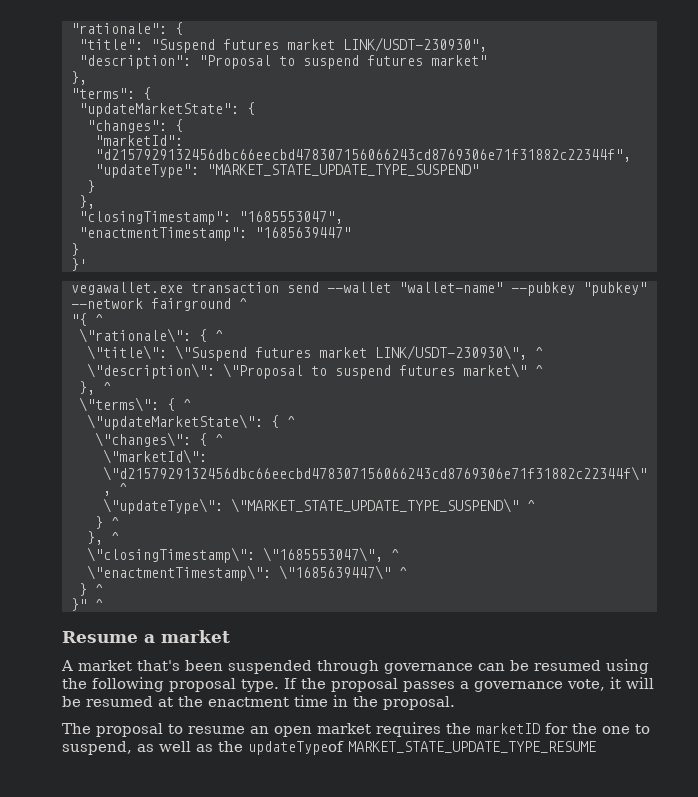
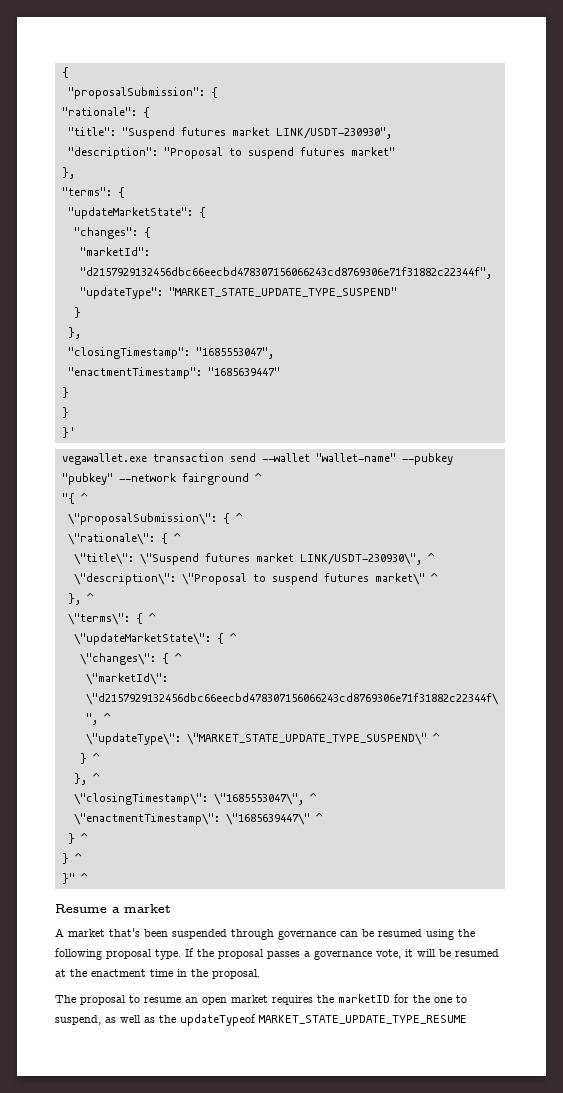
(70, 28) none -> [61,67,69,78] [67,87,218,99] { // "proposalSubmission": { //
(79, 249) none -> [61,407,69,418] // }
(103, 319) none -> [67,513,243,525] // \"proposalSubmission\": { ^
(103, 589) none -> [61,853,82,864] // } ^

